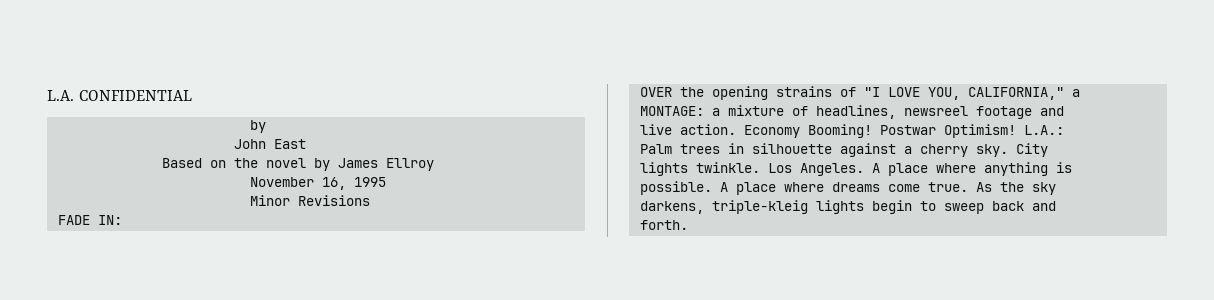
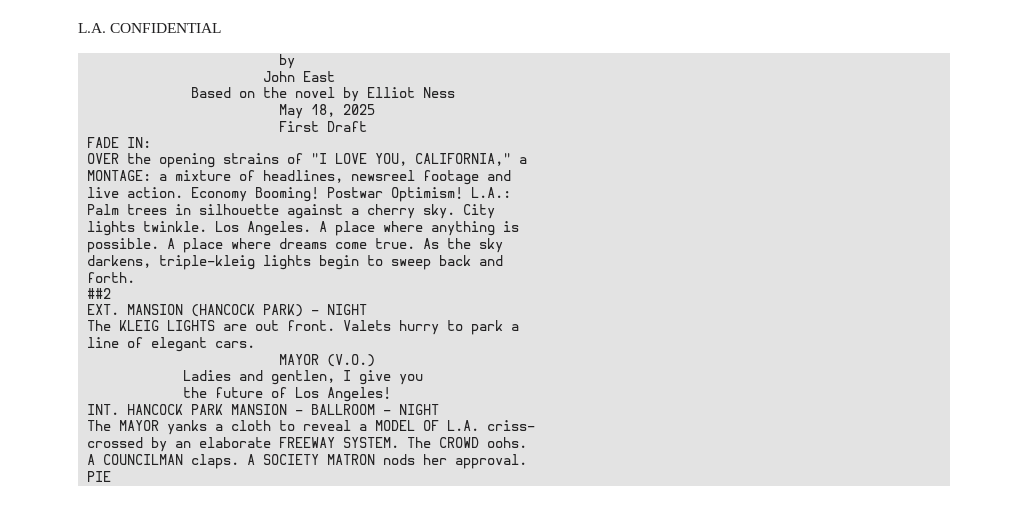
[337,158,434,171] [249,177,386,190] [249,195,370,206] James Ellroy // November 16, 1995 // Minor Revisions -> [367,87,456,98] [279,104,376,119] [279,121,368,132] Elliot Ness // May 18, 2025 // First Draft
(688, 225) none -> [87,288,112,299] [87,304,368,317] [87,320,520,335] [87,337,256,352] [279,354,376,367] [183,370,424,385] [183,387,392,402] [87,404,440,415] [87,420,536,435] [87,437,528,452] [87,454,528,469] [87,471,112,482] // ##2 // EXT. MANSION (HANCOCK PARK) - NIGHT // The KLEIG LIGHTS are out front. Valets hurry to park a // line of elegant cars. // MAYOR (V.O.) // Ladies and gentlen, I give you // the future of Los Angeles! // INT. HANCOCK PARK MANSION - BALLROOM - NIGHT // The MAYOR yanks a cloth to reveal a MODEL OF L.A. criss- // crossed by an elaborate FREEWAY SYSTEM. The CROWD oohs. // A COUNCILMAN claps. A SOCIETY MATRON nods her approval. // PIE

